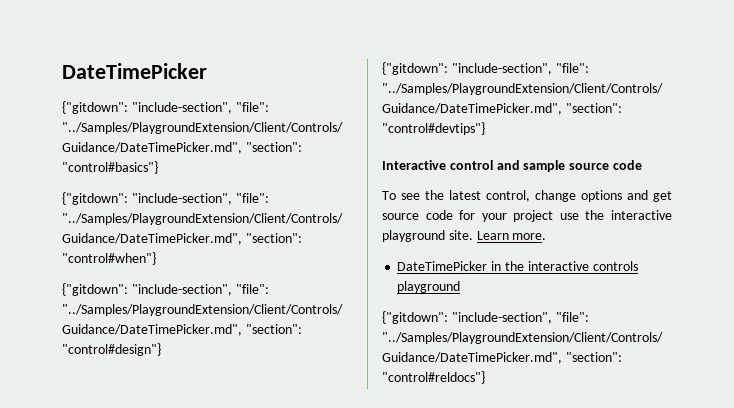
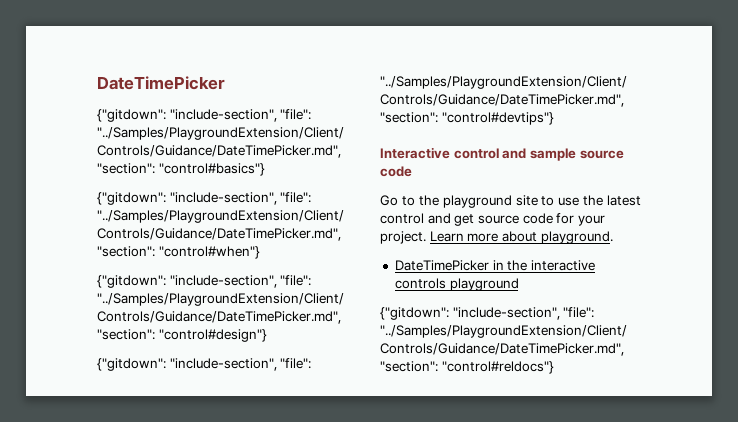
[382,190,622,202] To see the latest control, change options -> [380,195,641,208] [380,213,424,224] Go to the playground site to use the latest control
[513,210,672,222] [382,230,547,242] project use the interactive playground site. Learn more. -> [380,231,613,244] project. Learn more about playground.

